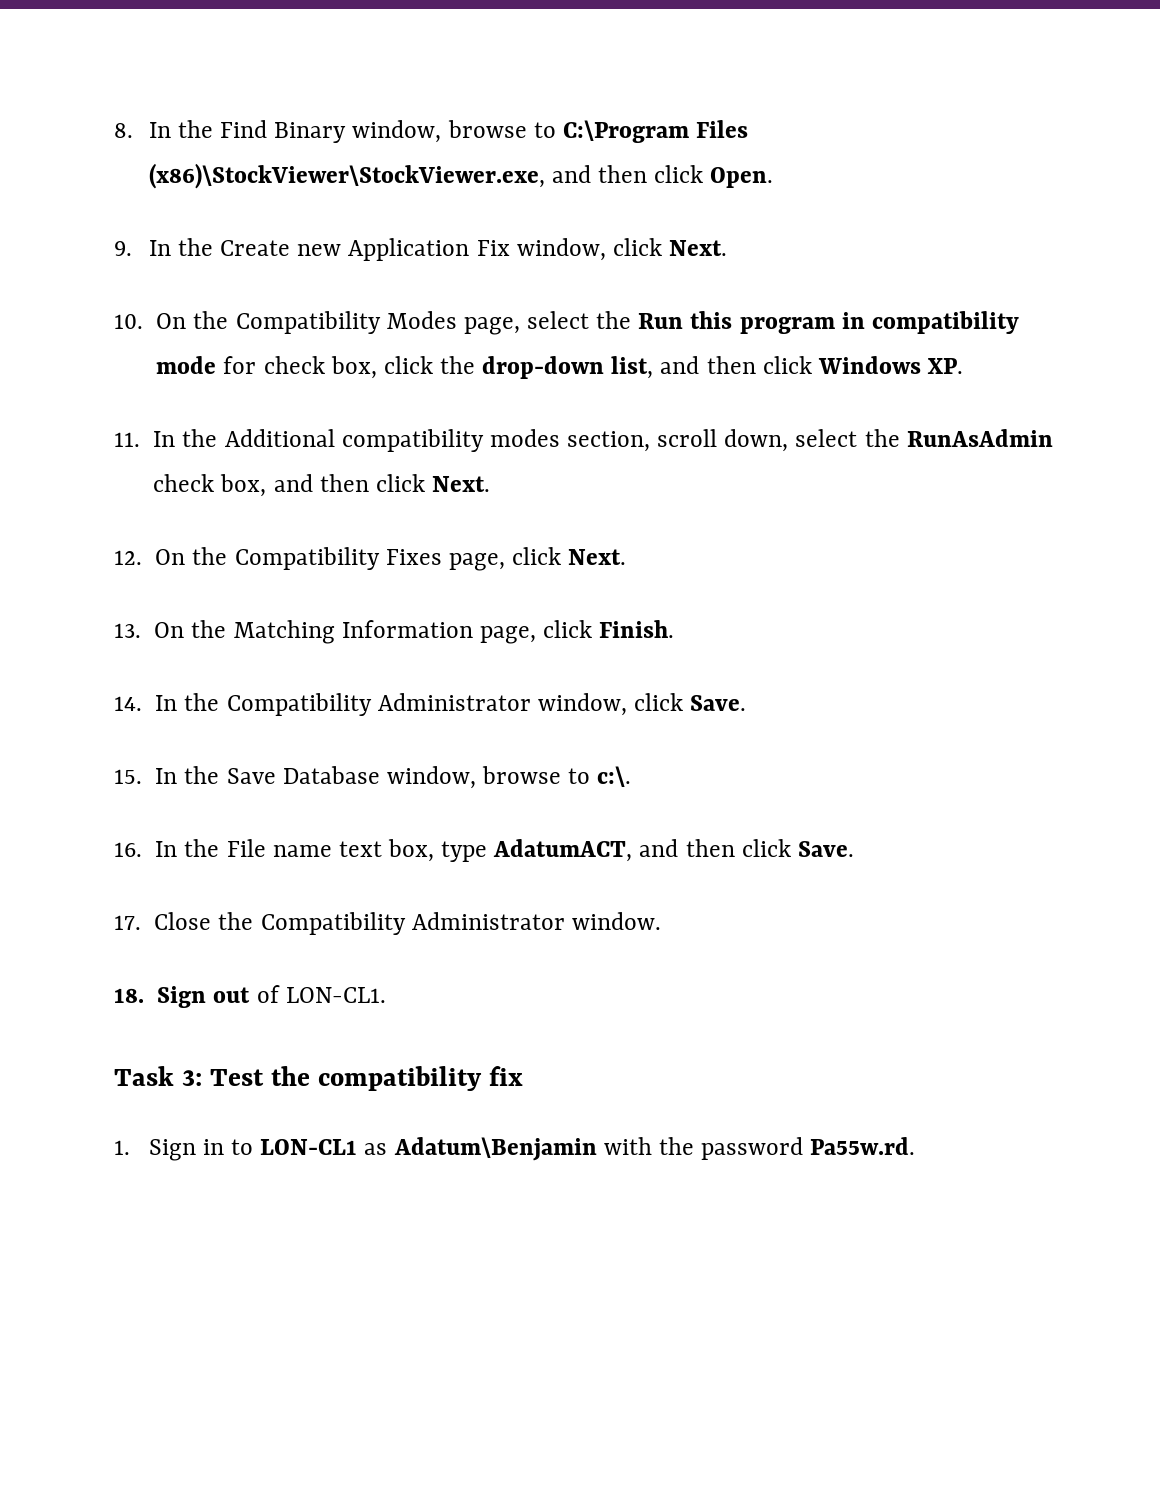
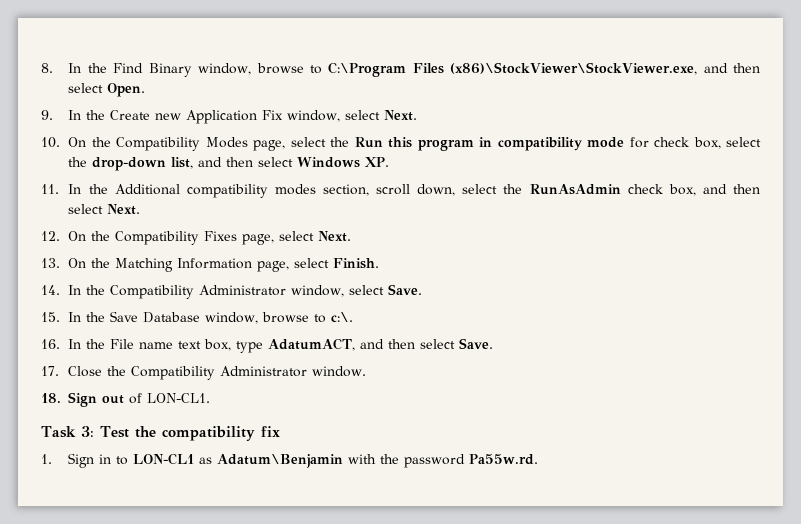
[654,165,704,183] click -> [68,83,104,93] select
[612,238,662,256] click -> [345,110,381,120] select
[383,356,433,374] click -> [725,137,761,147] select
[762,356,812,374] click -> [258,157,294,167] select
[375,474,425,492] click -> [68,204,104,214] select
[512,547,562,565] click -> [279,231,315,241] select
[543,620,593,638] click -> [294,258,330,268] select
[634,693,684,711] click -> [349,285,385,295] select
[741,839,791,857] click -> [420,339,456,349] select

